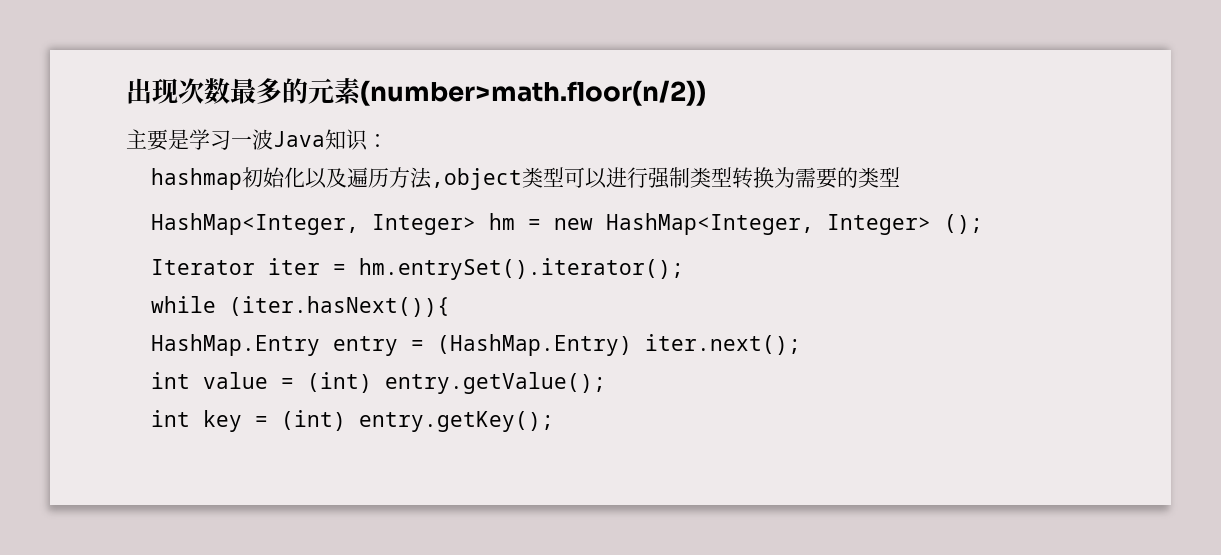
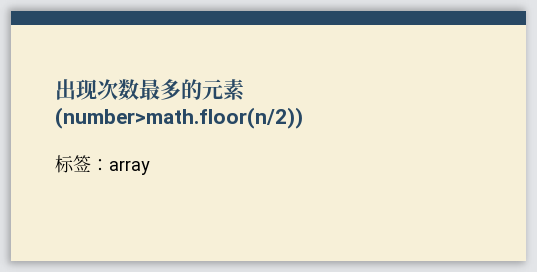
[126,129,388,151] [151,167,901,190] [151,213,984,235] [151,258,685,280] [151,296,451,317] [151,334,802,356] [151,372,607,394] [151,410,555,432] 主要是学习一波Java知识： // hashmap初始化以及遍历方法,object类型可以进行强制类型转换为需要的类型 // HashMap<Integer, Integer> hm = new HashMap<Integer, Integer> (); // Iterator iter = hm.entrySet().iterator(); // while (iter.hasNext()){ // HashMap.Entry entry = (HashMap.Entry) iter.next(); // int value = (int) entry.getValue(); // int key = (int) entry.getKey(); -> [55,155,150,175] 标签：array

